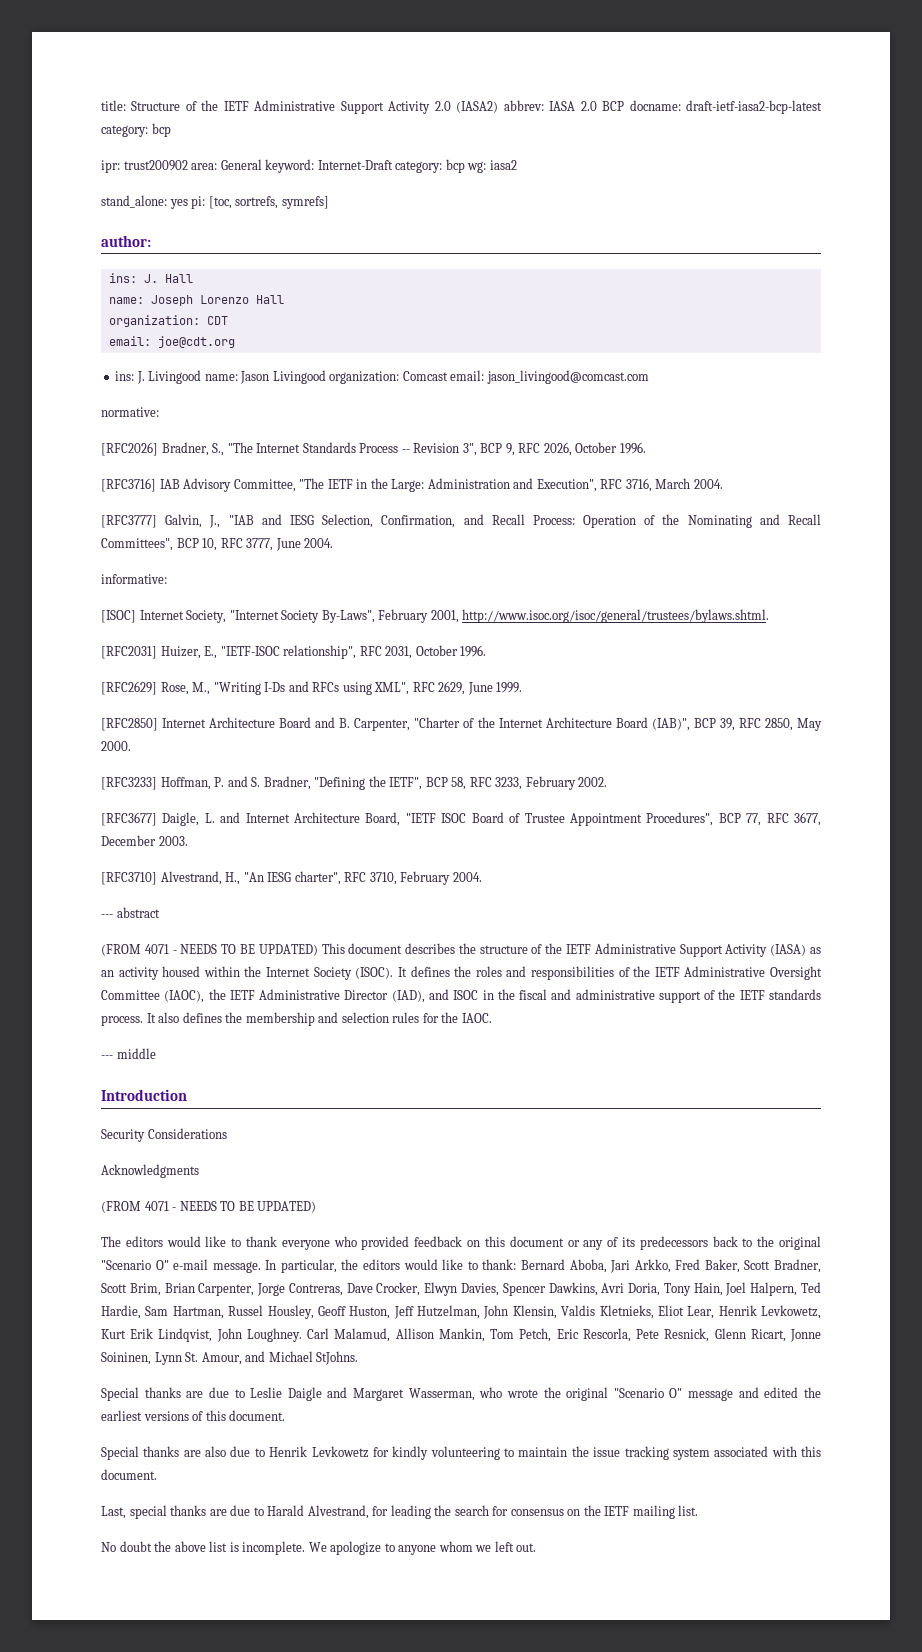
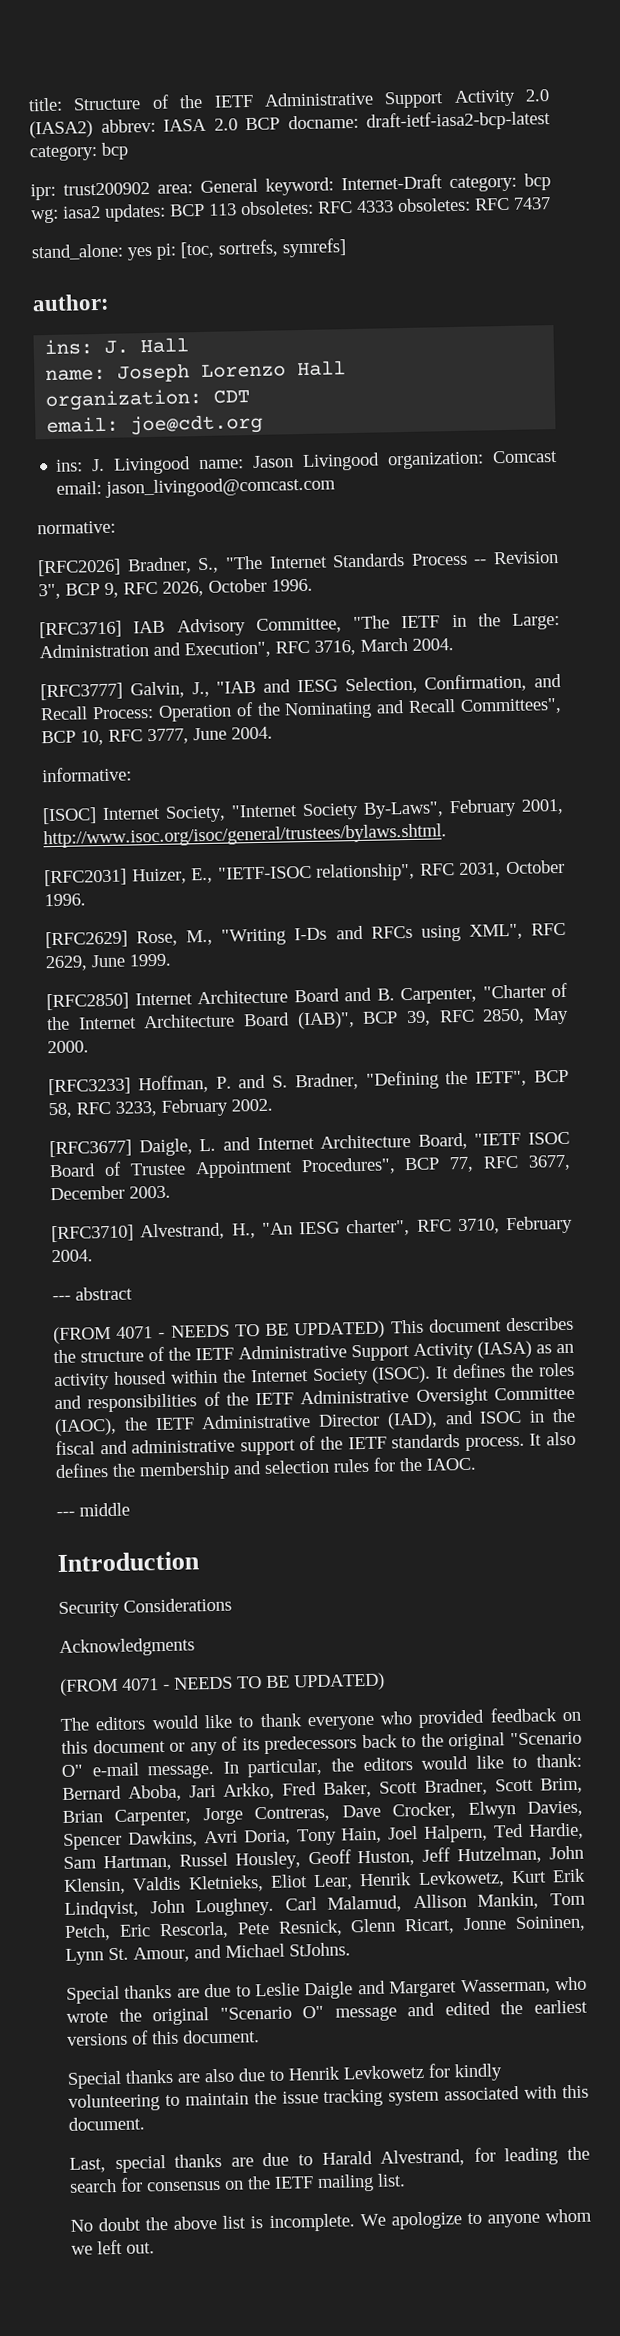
(517, 165) none -> [104,197,551,222] updates: BCP 113 obsoletes: RFC 4333 obsoletes: RFC 7437

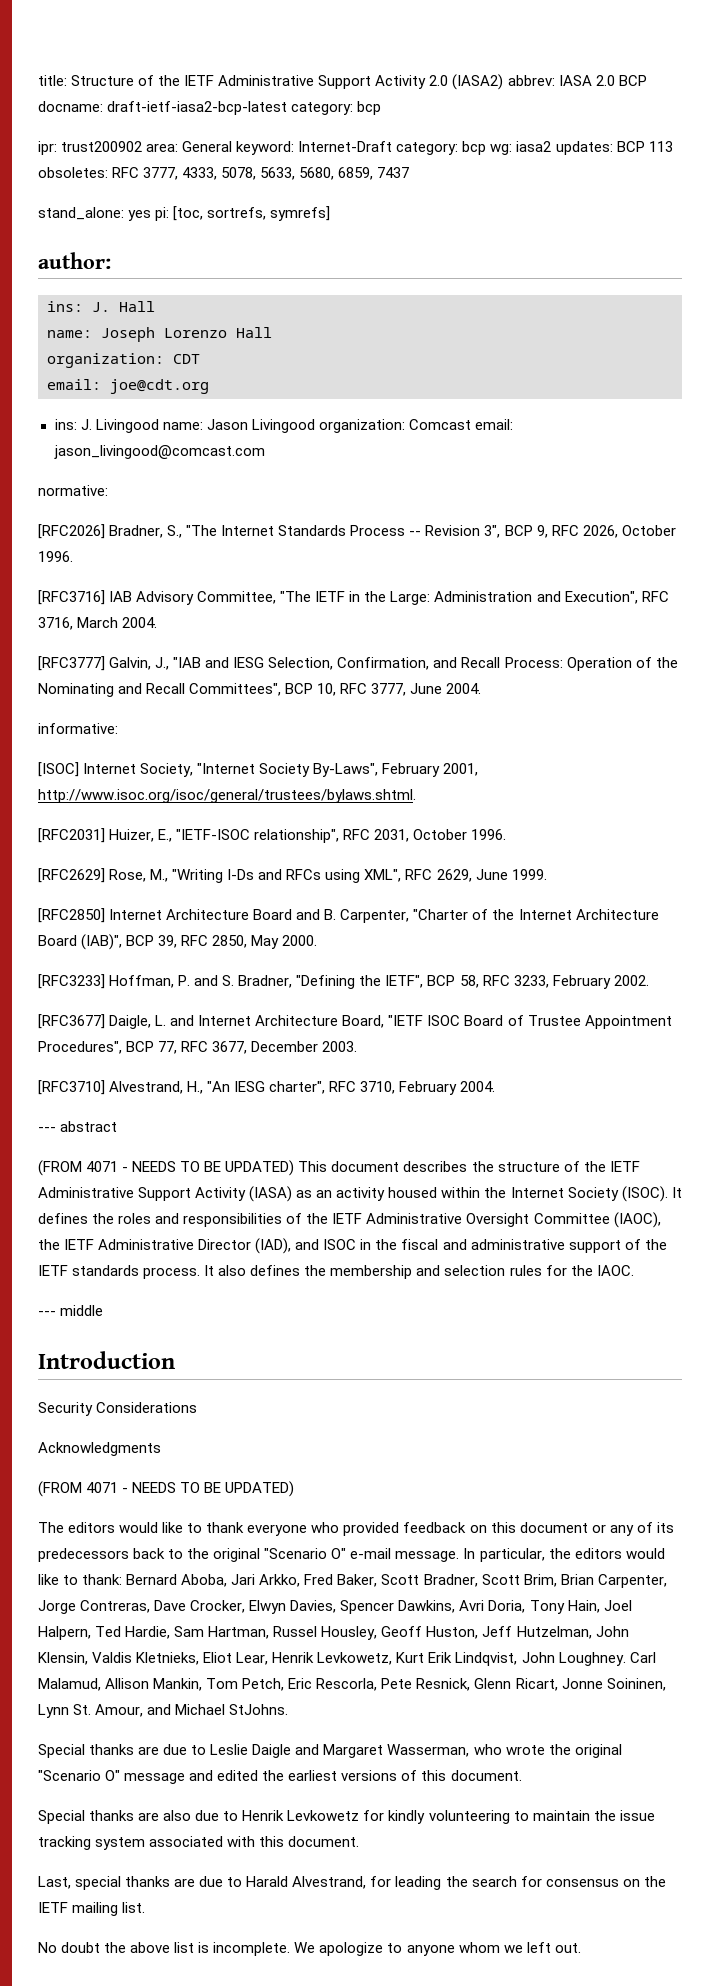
[356,197,510,213] 4333 obsoletes: RFC -> [143,167,374,180] 3777, 4333, 5078, 5633, 5680, 6859,

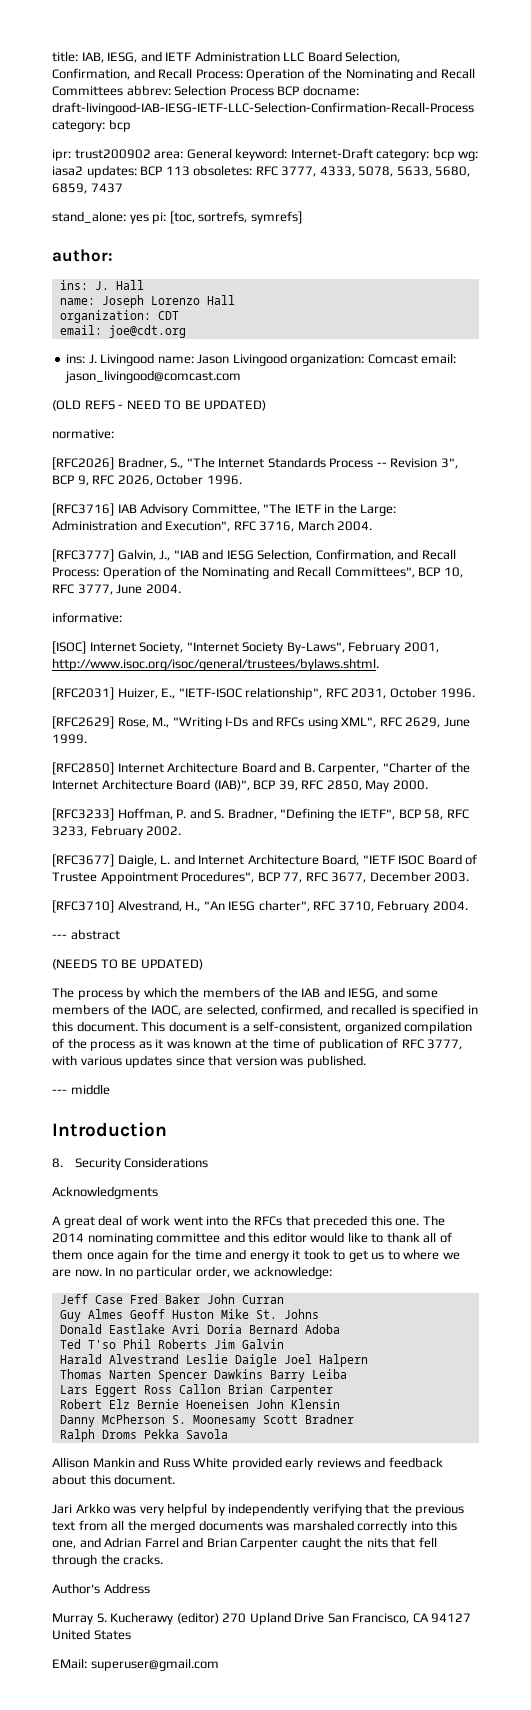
[71,74,615,90] Structure of the IETF Administrative Support Activity 2.0 (IASA2) abbrev: IASA 2.0 -> [81,51,401,63] [52,68,475,81] [52,85,274,96] IAB, IESG, and IETF Administration LLC Board Selection, Confirmation, and Recall Process: Operation of the Nominating and Recall Committees abbrev: Selection Process
[107,101,288,115] draft-ietf-iasa2-bcp-latest -> [52,102,474,115] draft-livingood-IAB-IESG-IETF-LLC-Selection-Confirmation-Recall-Process
(265, 452) none -> [52,400,267,411] // (OLD REFS - NEED TO BE UPDATED)
[38,1160,640,1176] [38,1186,682,1202] [38,1212,661,1228] [38,1238,667,1254] [38,1265,634,1279] (FROM 4071 - NEEDS TO BE UPDATED) This document describes the structure of the IETF Administrative Support Activity (IASA) as an activity housed within the Internet Society (ISOC). It defines the roles and responsibilities of the IETF Administrative Oversight Committee (IAOC), the IETF Administrative Director (IAD), and ISOC in the fiscal and administrative support of the IETF standards process. It also defines the membership and selection rules for the IAOC. -> [52,959,203,970] [52,987,439,1000] [52,1004,478,1017] [52,1021,473,1034] [52,1038,463,1051] [52,1055,366,1068] (NEEDS TO BE UPDATED) // The process by which the members of the IAB and IESG, and some members of the IAOC, are selected, confirmed, and recalled is specified in this document. This document is a self-consistent, organized compilation of the process as it was known at the time of publication of RFC 3777, with various updates since that version was published.
(175, 1360) none -> [52,1158,63,1168] 8.
[38,1481,295,1497] [38,1522,674,1536] [38,1548,665,1562] [38,1574,667,1588] [38,1600,632,1614] [38,1626,629,1640] [38,1652,656,1666] [38,1678,666,1691] [38,1704,289,1718] [38,1744,622,1758] [38,1770,522,1784] [38,1810,655,1824] [38,1836,360,1850] [38,1876,666,1890] [38,1902,146,1916] [38,1942,581,1956] (FROM 4071 - NEEDS TO BE UPDATED) // The editors would like to thank everyone who provided feedback on this document or any of its predecessors back to the original "Scenario O" e-mail message. In particular, the editors would like to thank: Bernard Aboba, Jari Arkko, Fred Baker, Scott Bradner, Scott Brim, Brian Carpenter, Jorge Contreras, Dave Crocker, Elwyn Davies, Spencer Dawkins, Avri Doria, Tony Hain, Joel Halpern, Ted Hardie, Sam Hartman, Russel Housley, Geoff Huston, Jeff Hutzelman, John Klensin, Valdis Kletnieks, Eliot Lear, Henrik Levkowetz, Kurt Erik Lindqvist, John Loughney. Carl Malamud, Allison Mankin, Tom Petch, Eric Rescorla, Pete Resnick, Glenn Ricart, Jonne Soininen, Lynn St. Amour, and Michael StJohns. // Special thanks are due to Leslie Daigle and Margaret Wasserman, who wrote the original "Scenario O" message and edited the earliest versions of this document. // Special thanks are also due to Henrik Levkowetz for kindly volunteering to maintain the issue tracking system associated with this document. // Last, special thanks are due to Harald Alvestrand, for leading the search for consensus on the IETF mailing list. // No doubt the above list is incomplete. We apologize to anyone whom we left out. -> [52,1215,445,1228] [52,1232,452,1245] [52,1249,460,1262] [52,1266,332,1279] [59,1294,284,1304] [59,1309,319,1322] [59,1324,340,1334] [59,1339,284,1349] [59,1354,368,1367] [59,1369,347,1382] [59,1384,333,1397] [59,1399,340,1409] [59,1414,354,1427] [59,1429,228,1442] [52,1457,443,1470] [52,1474,176,1485] [52,1503,465,1516] [52,1520,458,1533] [52,1537,437,1550] [52,1554,164,1567] [52,1583,150,1594] [52,1612,472,1625] [52,1629,131,1640] [52,1658,219,1671] A great deal of work went into the RFCs that preceded this one. The 2014 nominating committee and this editor would like to thank all of them once again for the time and energy it took to get us to where we are now. In no particular order, we acknowledge: // Jeff Case Fred Baker John Curran // Guy Almes Geoff Huston Mike St. Johns // Donald Eastlake Avri Doria Bernard Adoba // Ted T'so Phil Roberts Jim Galvin // Harald Alvestrand Leslie Daigle Joel Halpern // Thomas Narten Spencer Dawkins Barry Leiba // Lars Eggert Ross Callon Brian Carpenter // Robert Elz Bernie Hoeneisen John Klensin // Danny McPherson S. Moonesamy Scott Bradner // Ralph Droms Pekka Savola // Allison Mankin and Russ White provided early reviews and feedback about this document. // Jari Arkko was very helpful by independently verifying that the previous text from all the merged documents was marshaled correctly into this one, and Adrian Farrel and Brian Carpenter caught the nits that fell through the cracks. // Author's Address // Murray S. Kucherawy (editor) 270 Upland Drive San Francisco, CA 94127 United States // EMail: superuser@gmail.com

